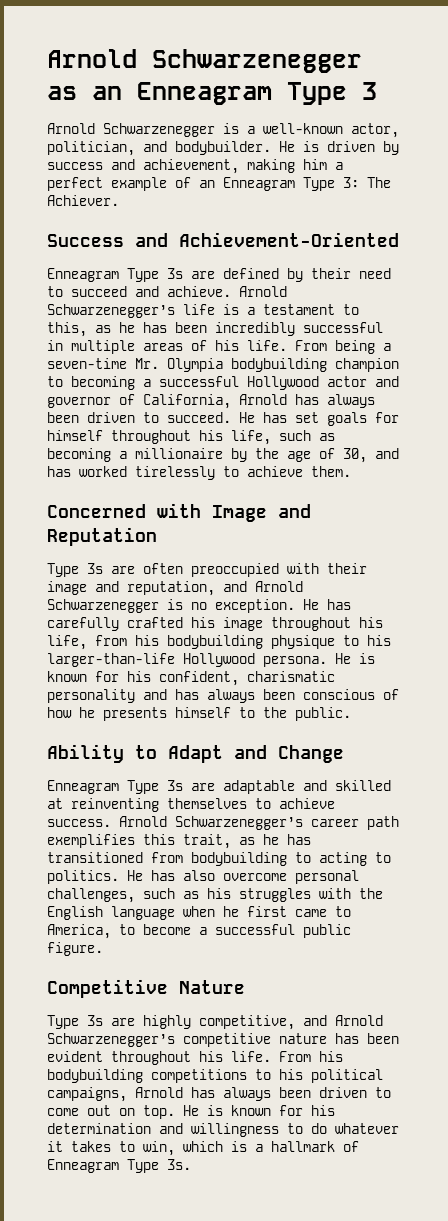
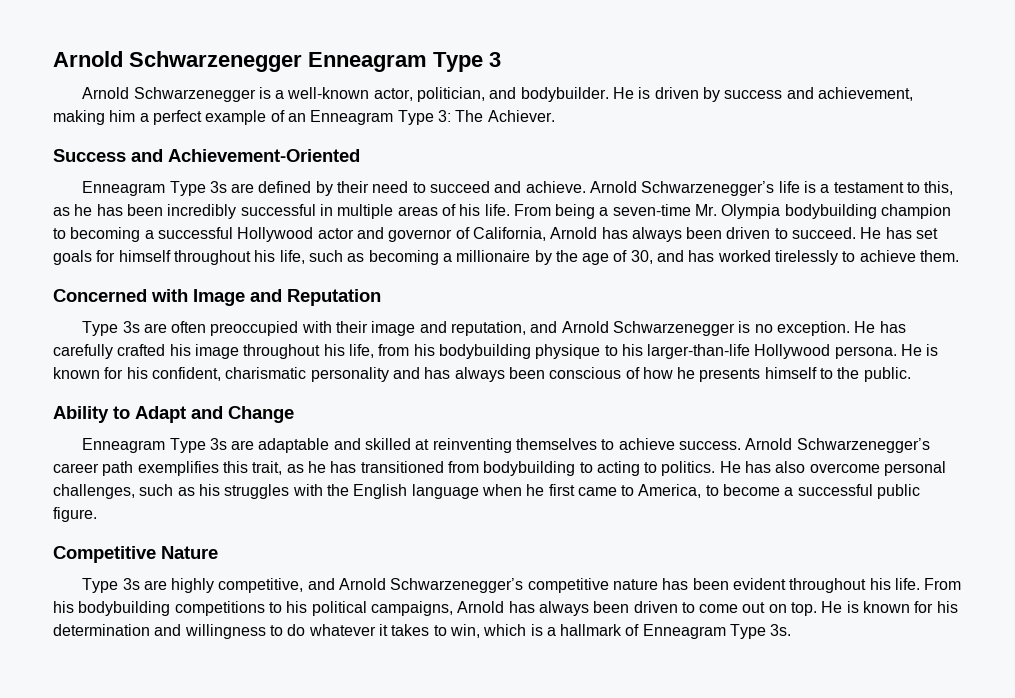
[47,49,362,73] [47,86,122,100] Arnold Schwarzenegger as an -> [53,51,302,72] Arnold Schwarzenegger

